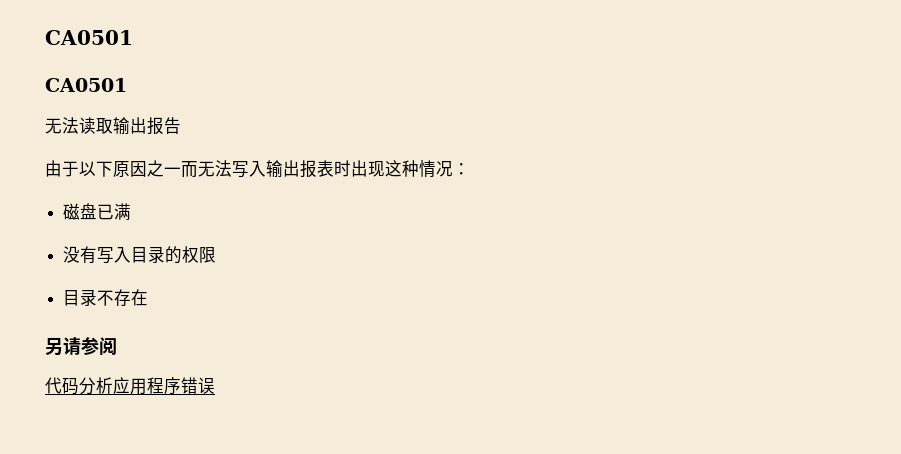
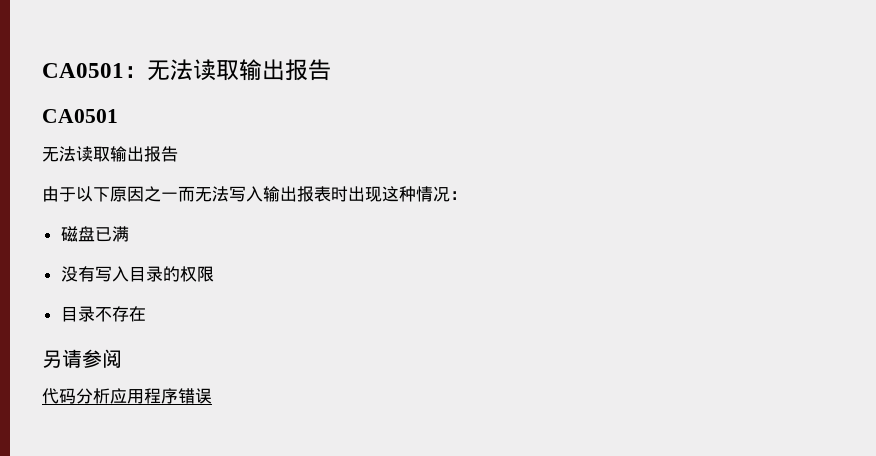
[45,30,133,45] CA0501 -> [42,59,331,81] CA0501：无法读取输出报告

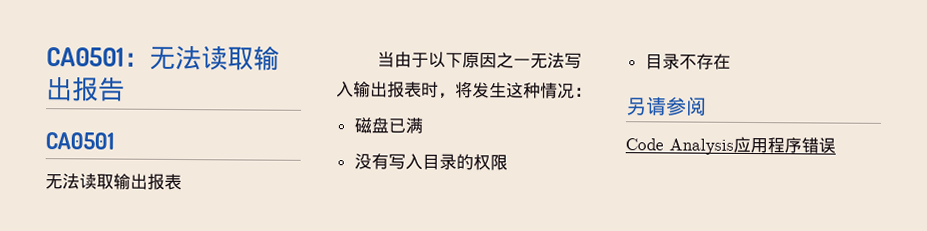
[161,146,178,162] 告 // -> [164,173,182,191] [376,51,395,68] 表 // 当
[178,186,195,202] 而 -> (531, 62) none
[348,186,382,202] 出现 -> [438,81,507,99] ，将发生
[42,388,110,404] 代码分析 -> [625,138,734,155] Code Analysis

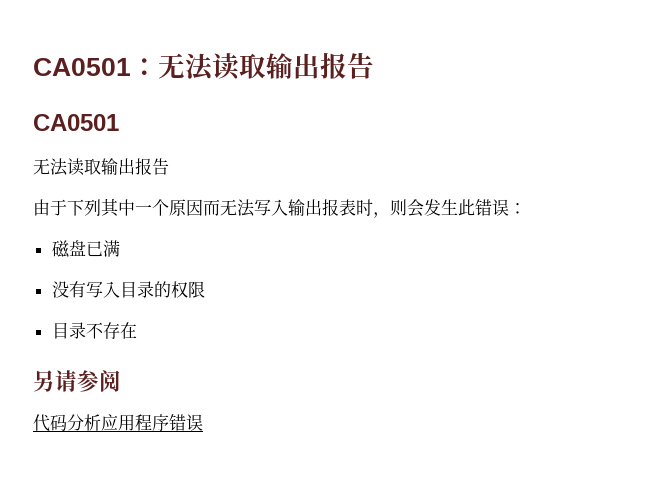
[164,173,182,191] [376,51,531,69] 表 // 当由于以下原因之一 -> [152,158,169,175] [33,198,220,217] 告 // 由于下列其中一个原因而
[455,81,575,99] 将发生这种情况 -> [390,199,509,217] 则会发生此错误
[625,138,734,155] Code Analysis -> [33,414,101,432] 代码分析

